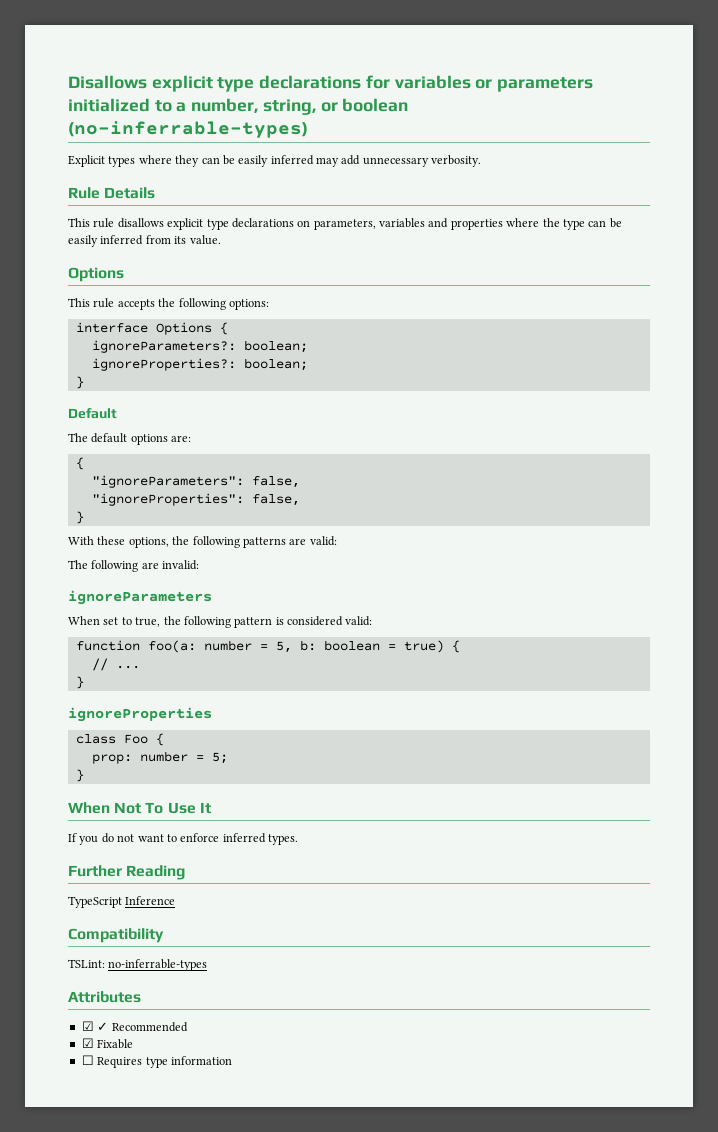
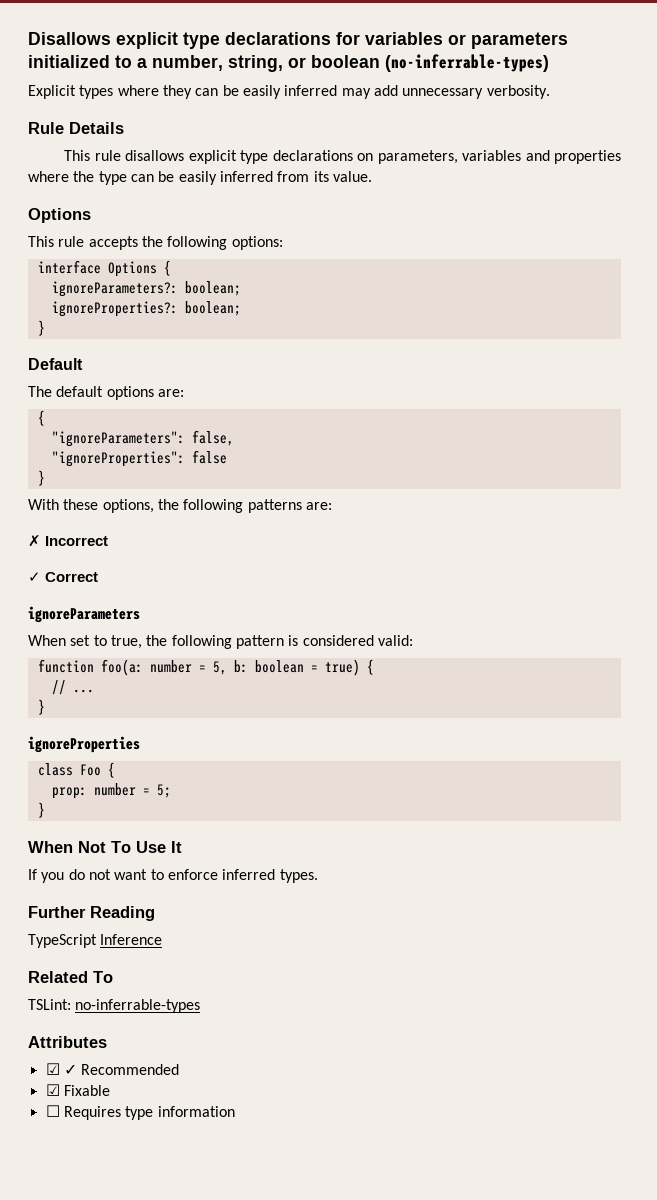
[251,494,300,506] false, -> [191,450,227,464] false
[289,536,337,546] [68,560,200,572] are valid: // The following are invalid: -> [305,502,332,510] [28,535,109,547] [28,572,99,582] are: // ✗ Incorrect // ✓ Correct
[68,928,164,943] Compatibility -> [28,971,113,983] Related To

